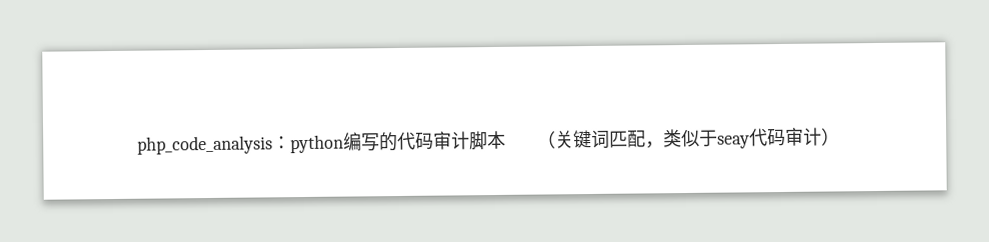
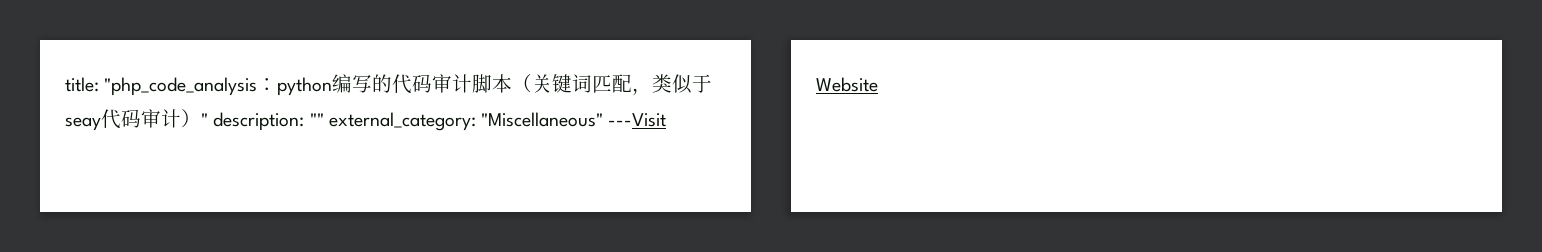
[137,135,273,155] php_code_analysis -> [65,77,258,96] title: "php_code_analysis
(840, 136) none -> [201,112,667,131] [816,77,878,92] " description: "" external_category: "Miscellaneous" ---Visit Website

